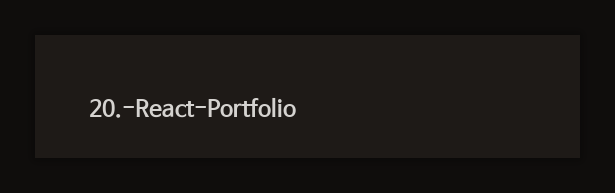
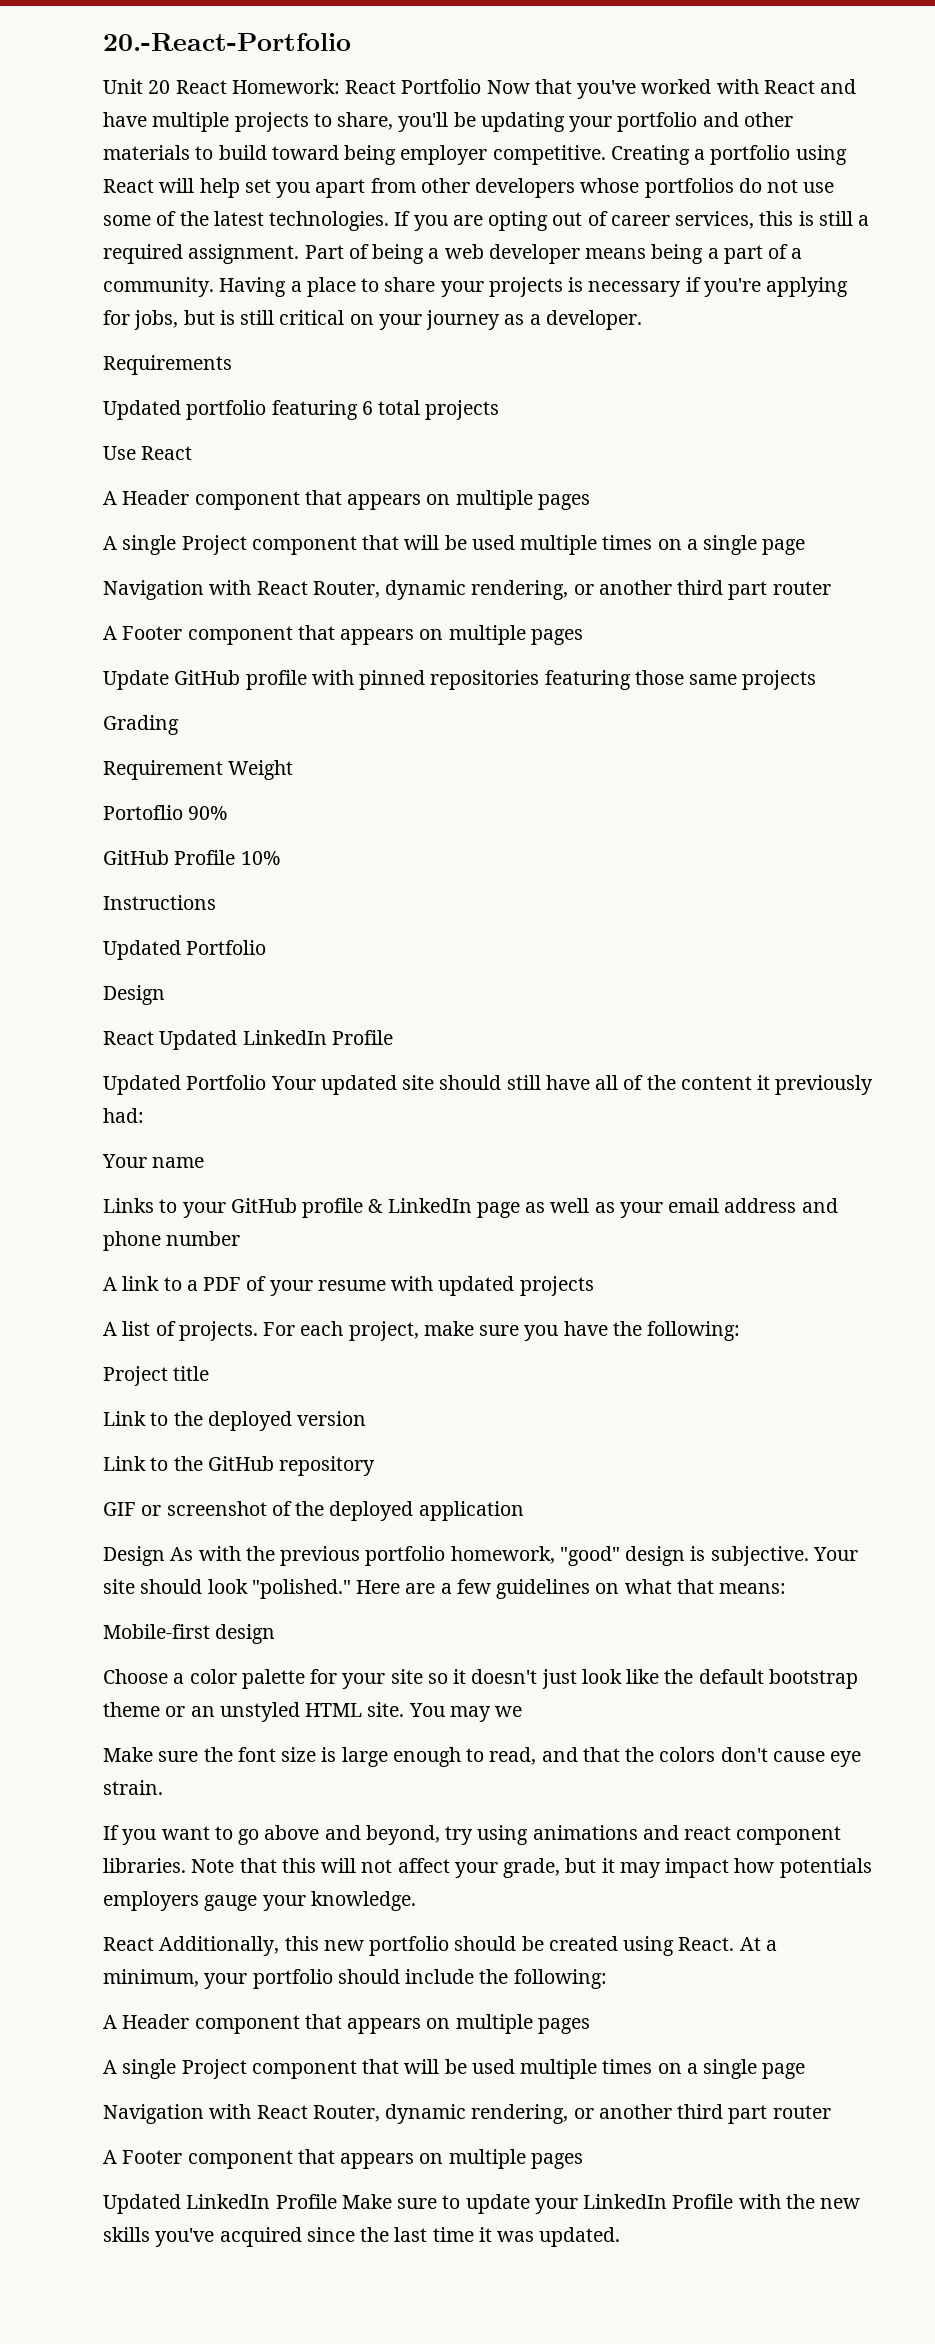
(296, 107) none -> [103,79,857,99] [103,112,793,132] [103,145,847,165] [103,178,835,198] [103,211,870,231] [103,244,803,264] [103,277,849,297] [103,310,642,330] [103,355,232,375] [103,400,500,420] [103,446,193,460] [103,490,590,510] [103,535,806,555] [103,580,831,600] [103,625,583,645] [103,670,817,690] [103,715,179,735] [103,760,294,780] [103,805,228,820] [103,850,280,865] [103,895,216,910] [103,940,267,960] [103,985,165,1005] [103,1030,393,1050] [103,1075,874,1095] [103,1108,144,1123] [102,1154,205,1168] [103,1198,838,1218] [103,1231,241,1251] [103,1276,594,1296] [103,1321,741,1341] [103,1366,210,1386] [103,1411,367,1431] [103,1456,376,1476] [103,1501,524,1521] [103,1546,858,1566] [103,1579,787,1599] [103,1624,276,1644] [103,1669,858,1689] [103,1702,523,1722] [103,1747,862,1767] [103,1780,163,1795] [103,1825,842,1845] [103,1858,872,1878] [103,1891,416,1911] [103,1936,777,1956] [103,1969,607,1989] [103,2014,590,2034] [103,2059,806,2079] [103,2104,831,2124] [103,2149,583,2169] [103,2194,861,2214] [103,2227,621,2247] // Unit 20 React Homework: React Portfolio Now that you've worked with React and have multiple projects to share, you'll be updating your portfolio and other materials to build toward being employer competitive. Creating a portfolio using React will help set you apart from other developers whose portfolios do not use some of the latest technologies. If you are opting out of career services, this is still a required assignment. Part of being a web developer means being a part of a community. Having a place to share your projects is necessary if you're applying for jobs, but is still critical on your journey as a developer. // Requirements // Updated portfolio featuring 6 total projects // Use React // A Header component that appears on multiple pages // A single Project component that will be used multiple times on a single page // Navigation with React Router, dynamic rendering, or another third part router // A Footer component that appears on multiple pages // Update GitHub profile with pinned repositories featuring those same projects // Grading // Requirement Weight // Portoflio 90% // GitHub Profile 10% // Instructions // Updated Portfolio // Design // React Updated LinkedIn Profile // Updated Portfolio Your updated site should still have all of the content it previously had: // Your name // Links to your GitHub profile & LinkedIn page as well as your email address and phone number // A link to a PDF of your resume with updated projects // A list of projects. For each project, make sure you have the following: // Project title // Link to the deployed version // Link to the GitHub repository // GIF or screenshot of the deployed application // Design As with the previous portfolio homework, "good" design is subjective. Your site should look "polished." Here are a few guidelines on what that means: // Mobile-first design // Choose a color palette for your site so it doesn't just look like the default bootstrap theme or an unstyled HTML site. You may we // Make sure the font size is large enough to read, and that the colors don't cause eye strain. // If you want to go above and beyond, try using animations and react component libraries. Note that this will not affect your grade, but it may impact how potentials employers gauge your knowledge. // React Additionally, this new portfolio should be created using React. At a minimum, your portfolio should include the following: // A Header component that appears on multiple pages // A single Project component that will be used multiple times on a single page // Navigation with React Router, dynamic rendering, or another third part router // A Footer component that appears on multiple pages // Updated LinkedIn Profile Make sure to update your LinkedIn Profile with the new skills you've acquired since the last time it was updated.

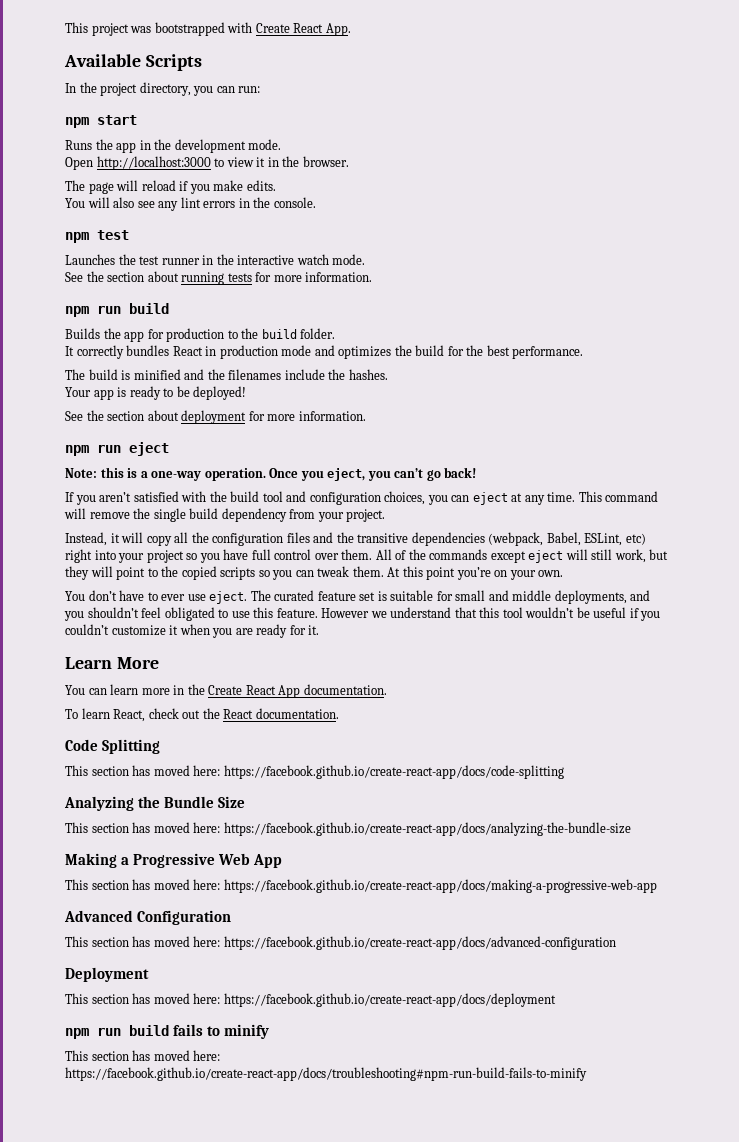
[103,33,351,51] [103,79,857,99] [103,112,793,132] [103,145,847,165] [103,178,835,198] [103,211,870,231] [103,244,803,264] [103,277,849,297] [103,310,642,330] [103,355,232,375] [103,400,500,420] [103,446,193,460] [103,490,590,510] [103,535,806,555] [103,580,831,600] [103,625,583,645] [103,670,817,690] [103,715,179,735] [103,760,294,780] [103,805,228,820] [103,850,280,865] [103,895,216,910] [103,940,267,960] [103,985,165,1005] [103,1030,393,1050] [103,1075,874,1095] [103,1108,144,1123] [102,1154,205,1168] [103,1198,838,1218] [103,1231,241,1251] [103,1276,594,1296] [103,1321,741,1341] [103,1366,210,1386] [103,1411,367,1431] [103,1456,376,1476] [103,1501,524,1521] [103,1546,858,1566] [103,1579,787,1599] [103,1624,276,1644] [103,1669,858,1689] [103,1702,523,1722] [103,1747,862,1767] [103,1780,163,1795] [103,1825,842,1845] [103,1858,872,1878] [103,1891,416,1911] [103,1936,777,1956] [103,1969,607,1989] [103,2014,590,2034] [103,2059,806,2079] [103,2104,831,2124] [103,2149,583,2169] [103,2194,861,2214] [103,2227,621,2247] 20.-React-Portfolio // Unit 20 React Homework: React Portfolio Now that you've worked with React and have multiple projects to share, you'll be updating your portfolio and other materials to build toward being employer competitive. Creating a portfolio using React will help set you apart from other developers whose portfolios do not use some of the latest technologies. If you are opting out of career services, this is still a required assignment. Part of being a web developer means being a part of a community. Having a place to share your projects is necessary if you're applying for jobs, but is still critical on your journey as a developer. // Requirements // Updated portfolio featuring 6 total projects // Use React // A Header component that appears on multiple pages // A single Project component that will be used multiple times on a single page // Navigation with React Router, dynamic rendering, or another third part router // A Footer component that appears on multiple pages // Update GitHub profile with pinned repositories featuring those same projects // Grading // Requirement Weight // Portoflio 90% // GitHub Profile 10% // Instructions // Updated Portfolio // Design // React Updated LinkedIn Profile // Updated Portfolio Your updated site should still have all of the content it previously had: // Your name // Links to your GitHub profile & LinkedIn page as well as your email address and phone number // A link to a PDF of your resume with updated projects // A list of projects. For each project, make sure you have the following: // Project title // Link to the deployed version // Link to the GitHub repository // GIF or screenshot of the deployed application // Design As with the previous portfolio homework, "good" design is subjective. Your site should look "polished." Here are a few guidelines on what that means: // Mobile-first design // Choose a color palette for your site so it doesn't just look like the default bootstrap theme or an unstyled HTML site. You may we // Make sure the font size is large enough to read, and that the colors don't cause eye strain. // If you want to go above and beyond, try using animations and react component libraries. Note that this will not affect your grade, but it may impact how potentials employers gauge your knowledge. // React Additionally, this new portfolio should be created using React. At a minimum, your portfolio should include the following: // A Header component that appears on multiple pages // A single Project component that will be used multiple times on a single page // Navigation with React Router, dynamic rendering, or another third part router // A Footer component that appears on multiple pages // Updated LinkedIn Profile Make sure to update your LinkedIn Profile with the new skills you've acquired since the last time it was updated. -> [65,22,351,36] [64,54,202,71] [65,82,261,96] [65,115,137,128] [65,139,282,153] [65,156,349,170] [65,180,276,194] [65,197,316,211] [65,230,129,243] [65,254,366,265] [65,271,373,285] [65,303,169,317] [65,328,336,342] [65,345,584,359] [65,369,388,380] [65,386,247,400] [65,410,366,424] [65,442,169,456] [65,467,477,481] [65,491,659,505] [64,508,386,522] [65,532,646,546] [65,549,669,563] [65,566,564,580] [65,590,651,604] [64,607,661,621] [65,624,320,638] [65,657,159,669] [65,684,387,698] [65,708,339,722] [65,739,161,754] [65,765,564,779] [64,796,246,811] [65,822,631,836] [65,853,283,868] [65,879,657,893] [64,910,232,925] [65,936,616,950] [65,967,149,982] [65,993,556,1007] [65,1024,270,1039] [65,1050,221,1061] [65,1067,587,1081] This project was bootstrapped with Create React App. // Available Scripts // In the project directory, you can run: // npm start // Runs the app in the development mode. // Open http://localhost:3000 to view it in the browser. // The page will reload if you make edits. // You will also see any lint errors in the console. // npm test // Launches the test runner in the interactive watch mode. // See the section about running tests for more information. // npm run build // Builds the app for production to the build folder. // It correctly bundles React in production mode and optimizes the build for the best performance. // The build is minified and the filenames include the hashes. // Your app is ready to be deployed! // See the section about deployment for more information. // npm run eject // Note: this is a one-way operation. Once you eject, you can’t go back! // If you aren’t satisfied with the build tool and configuration choices, you can eject at any time. This command will remove the single build dependency from your project. // Instead, it will copy all the configuration files and the transitive dependencies (webpack, Babel, ESLint, etc) right into your project so you have full control over them. All of the commands except eject will still work, but they will point to the copied scripts so you can tweak them. At this point you’re on your own. // You don’t have to ever use eject. The curated feature set is suitable for small and middle deployments, and you shouldn’t feel obligated to use this feature. However we understand that this tool wouldn’t be useful if you couldn’t customize it when you are ready for it. // Learn More // You can learn more in the Create React App documentation. // To learn React, check out the React documentation. // Code Splitting // This section has moved here: https://facebook.github.io/create-react-app/docs/code-splitting // Analyzing the Bundle Size // This section has moved here: https://facebook.github.io/create-react-app/docs/analyzing-the-bundle-size // Making a Progressive Web App // This section has moved here: https://facebook.github.io/create-react-app/docs/making-a-progressive-web-app // Advanced Configuration // This section has moved here: https://facebook.github.io/create-react-app/docs/advanced-configuration // Deployment // This section has moved here: https://facebook.github.io/create-react-app/docs/deployment // npm run build fails to minify // This section has moved here: https://facebook.github.io/create-react-app/docs/troubleshooting#npm-run-build-fails-to-minify

